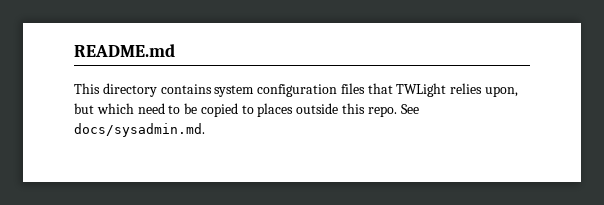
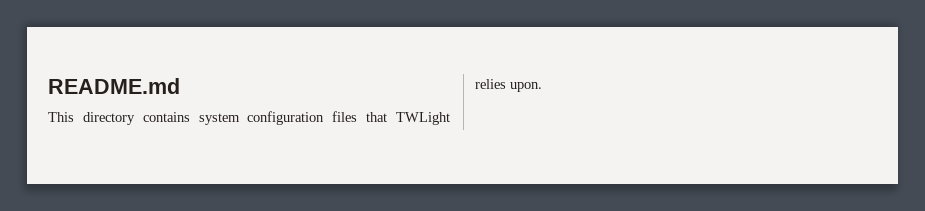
[485,86,519,97] [74,103,419,117] [74,123,205,137] upon, but which need to be copied to places outside this repo. See docs/sysadmin.md. -> [510,82,542,92] upon.

